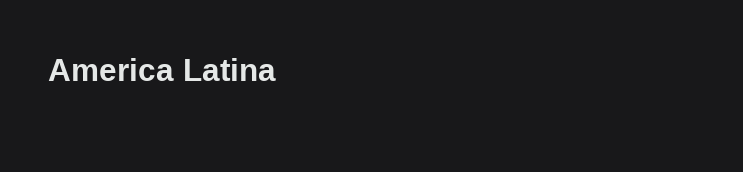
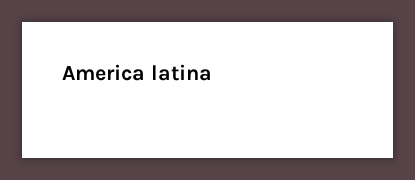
[183,58,276,81] Latina -> [150,64,212,81] latina

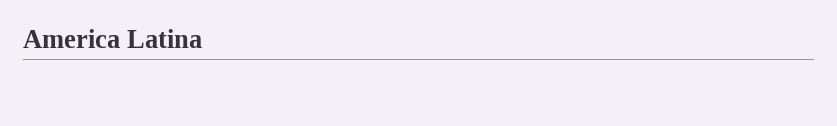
[150,64,212,81] latina -> [127,29,203,48] Latina

